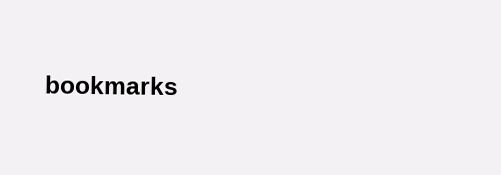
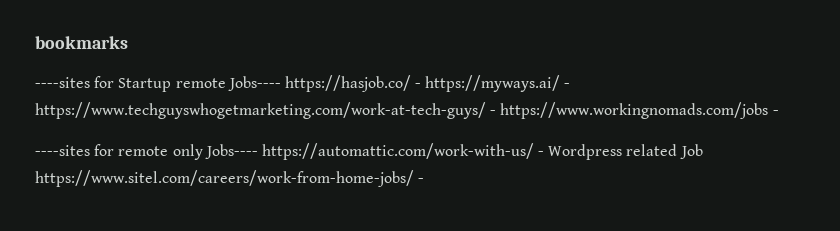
(179, 85) none -> [35,75,571,92] [35,102,779,119] [35,143,703,160] [35,170,425,187] // ----sites for Startup remote Jobs---- https://hasjob.co/ - https://myways.ai/ - https://www.techguyswhogetmarketing.com/work-at-tech-guys/ - https://www.workingnomads.com/jobs - // ----sites for remote only Jobs---- https://automattic.com/work-with-us/ - Wordpress related Job https://www.sitel.com/careers/work-from-home-jobs/ -

